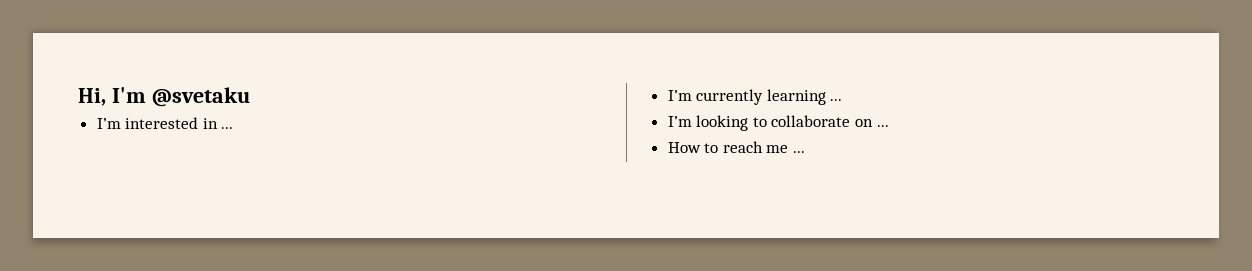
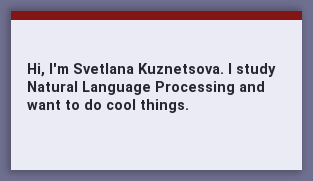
[151,87,250,107] [96,117,234,129] [667,89,843,105] [667,115,889,131] [667,141,806,153] @svetaku // I’m interested in ... // I’m currently learning ... // I’m looking to collaborate on ... // How to reach me ... -> [73,63,276,77] [27,81,265,95] [27,99,189,113] Svetlana Kuznetsova. I study Natural Language Processing and want to do cool things.

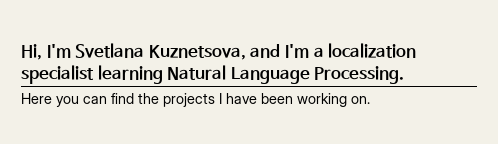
[138,63,276,77] [27,81,265,95] [27,99,189,113] Kuznetsova. I study Natural Language Processing and want to do cool things. -> [148,43,417,60] [21,65,405,84] [21,93,370,107] Kuznetsova, and I'm a localization specialist learning Natural Language Processing. // Here you can find the projects I have been working on.

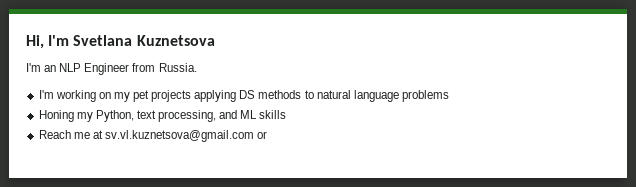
[148,43,417,60] [21,65,405,84] [21,93,370,107] Kuznetsova, and I'm a localization specialist learning Natural Language Processing. // Here you can find the projects I have been working on. -> [136,35,215,46] [26,63,197,75] [38,90,449,102] [38,110,287,122] [38,130,268,142] Kuznetsova // I'm an NLP Engineer from Russia. // I'm working on my pet projects applying DS methods to natural language problems // Honing my Python, text processing, and ML skills // Reach me at sv.vl.kuznetsova@gmail.com or

